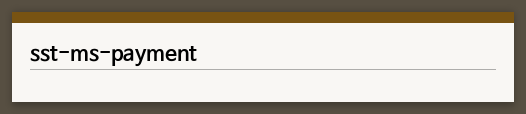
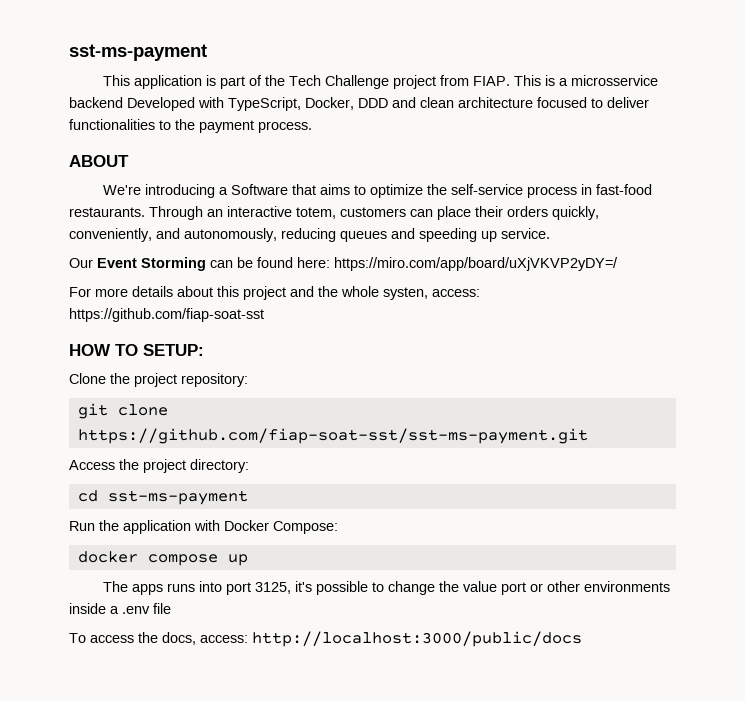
[30,46,197,67] sst-ms-payment -> [69,44,207,61] [102,75,658,89] [69,97,649,111] [69,119,312,133] [69,155,129,167] [102,184,652,198] [69,206,599,220] [69,228,550,242] [69,257,618,271] [69,286,480,300] [69,308,264,322] [69,344,204,356] [69,373,248,387] [77,403,168,419] [77,428,588,444] [69,459,249,473] [77,490,248,505] [69,520,338,534] [77,551,248,566] [102,581,670,595] [69,603,171,614] [69,631,582,647] sst-ms-payment // This application is part of the Tech Challenge project from FIAP. This is a microsservice backend Developed with TypeScript, Docker, DDD and clean architecture focused to deliver functionalities to the payment process. // ABOUT // We're introducing a Software that aims to optimize the self-service process in fast-food restaurants. Through an interactive totem, customers can place their orders quickly, conveniently, and autonomously, reducing queues and speeding up service. // Our Event Storming can be found here: https://miro.com/app/board/uXjVKVP2yDY=/ // For more details about this project and the whole systen, access: https://github.com/fiap-soat-sst // HOW TO SETUP: // Clone the project repository: // git clone https://github.com/fiap-soat-sst/sst-ms-payment.git // Access the project directory: // cd sst-ms-payment // Run the application with Docker Compose: // docker compose up // The apps runs into port 3125, it's possible to change the value port or other environments inside a .env file // To access the docs, access: http://localhost:3000/public/docs

